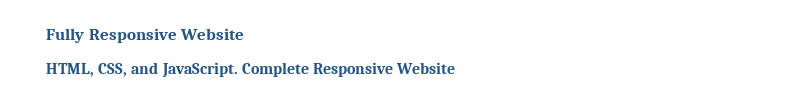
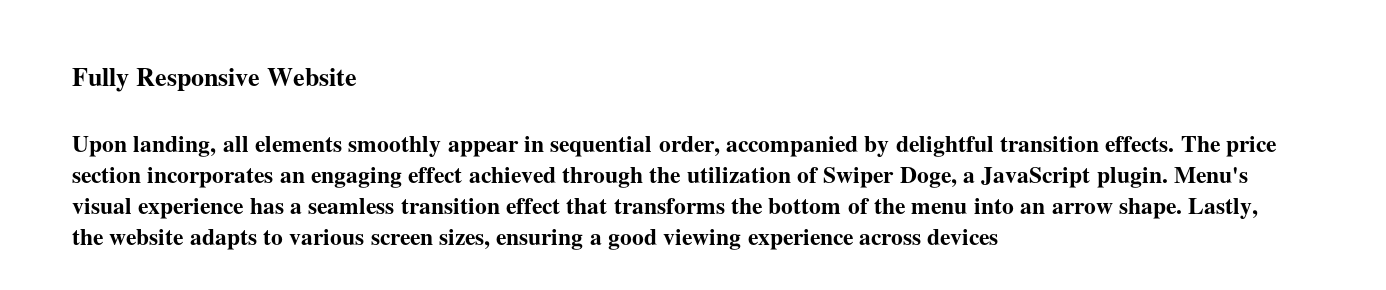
[46,62,456,78] HTML, CSS, and JavaScript. Complete Responsive Website -> [72,136,1278,157] [72,167,1249,188] [72,198,1259,219] [72,229,999,250] Upon landing, all elements smoothly appear in sequential order, accompanied by delightful transition effects. The price section incorporates an engaging effect achieved through the utilization of Swiper Doge, a JavaScript plugin. Menu's visual experience has a seamless transition effect that transforms the bottom of the menu into an arrow shape. Lastly, the website adapts to various screen sizes, ensuring a good viewing experience across devices

